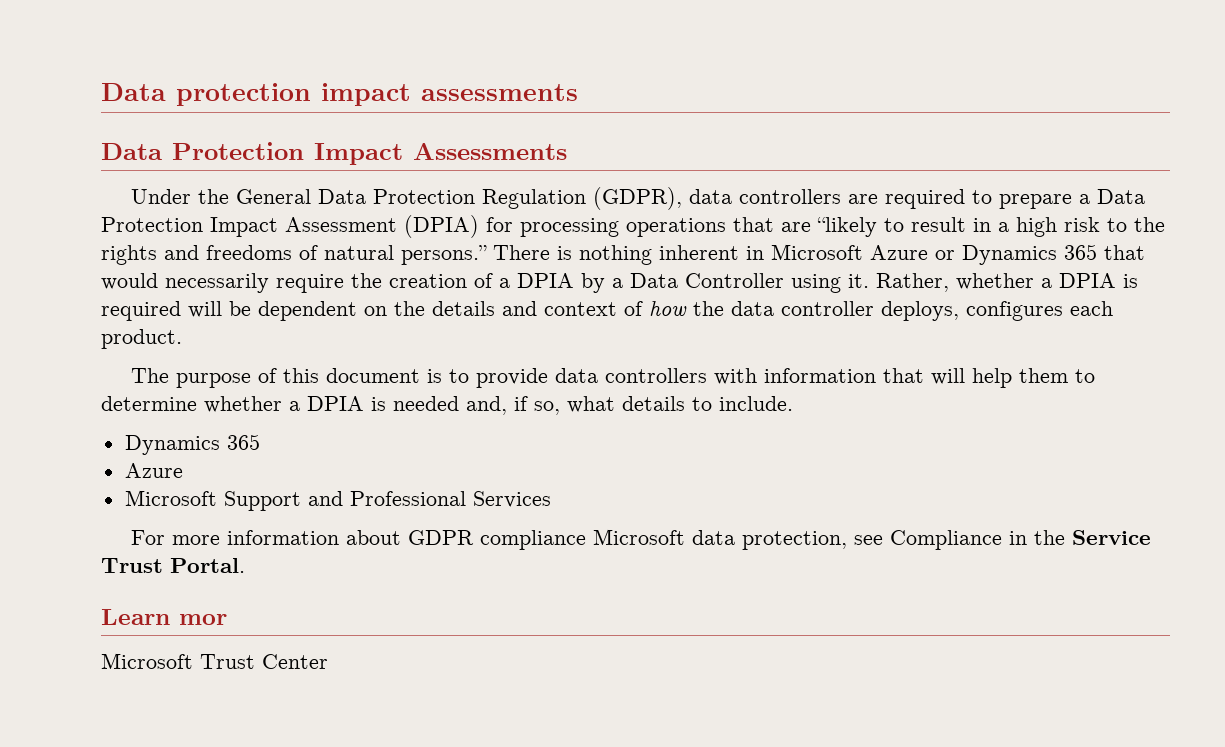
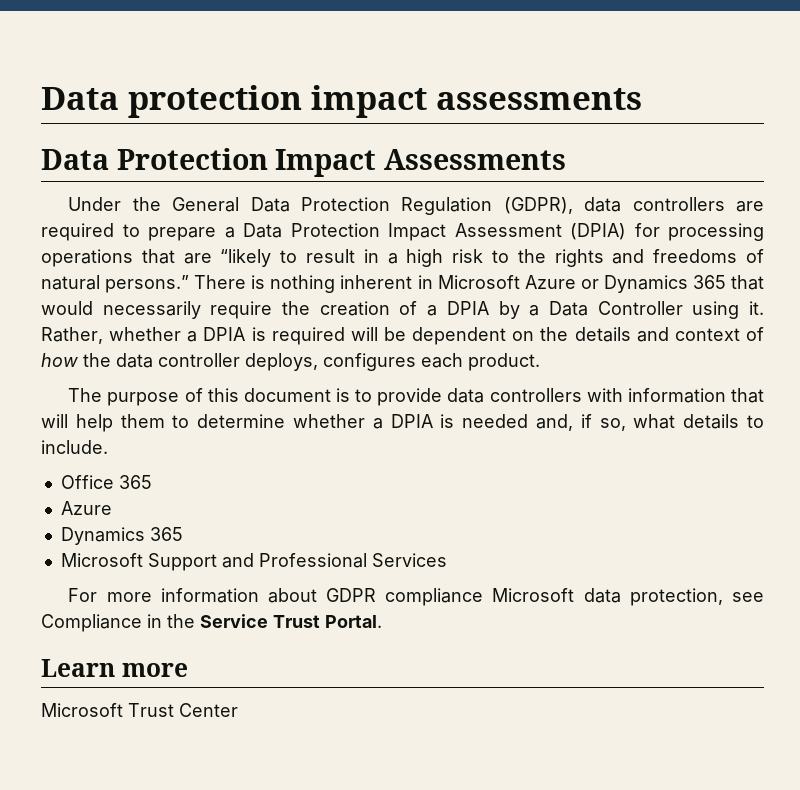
[124,435,220,455] Dynamics -> [60,475,114,489] Office
(183, 470) none -> [60,527,183,545] // Dynamics 365
[179,614,227,625] mor -> [121,663,188,677] more

